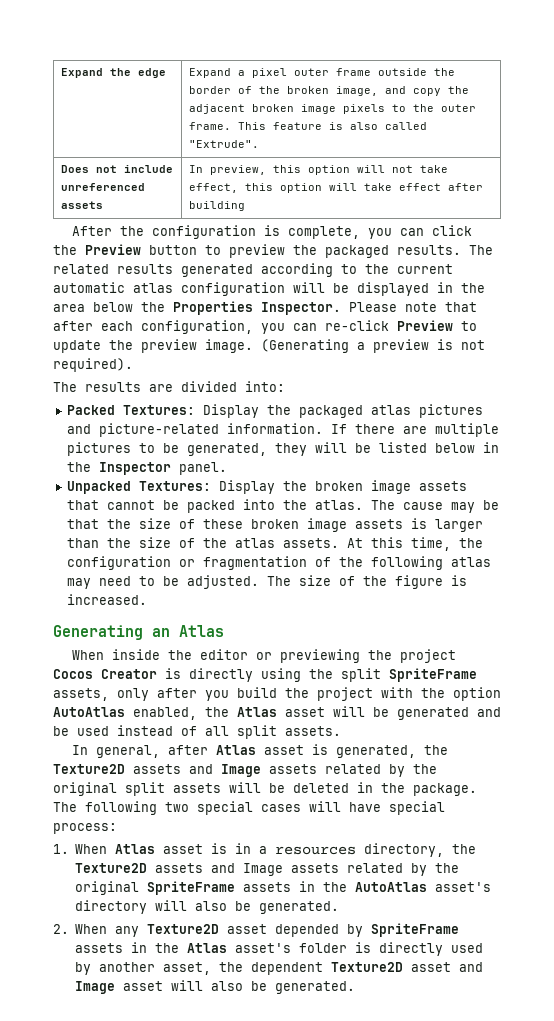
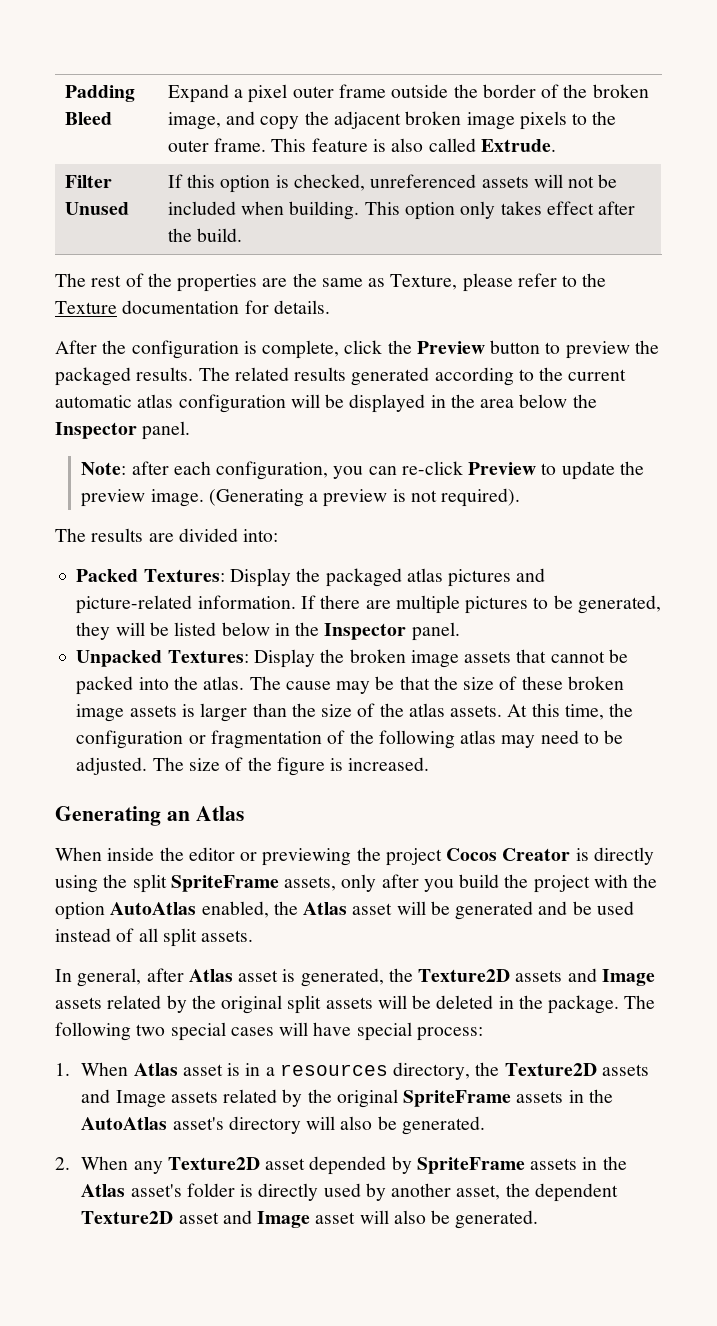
[60,68,166,78] Expand the edge -> [64,85,135,102] [64,112,112,125] Padding Bleed
[188,140,259,148] [60,165,173,173] [60,183,145,191] [60,201,103,209] [188,165,448,175] [188,183,483,193] [188,201,245,211] "Extrude". // Does not include unreferenced assets | In preview, this option will not take effect, this option will take effect after building -> [480,139,556,152] [64,175,112,188] [64,202,129,215] [167,174,618,193] [167,201,636,220] [167,228,243,242] [55,273,607,292] [55,300,330,314] Extrude. // Filter Unused | If this option is checked, unreferenced assets will not be included when building. This option only takes effect after the build. // The rest of the properties are the same as Texture, please refer to the Texture documentation for details.
[368,228,425,239] you can -> (340, 349) none
[173,301,477,315] Properties Inspector. Please note that -> [55,421,191,440] [81,462,127,475] Inspector panel. // Note:

